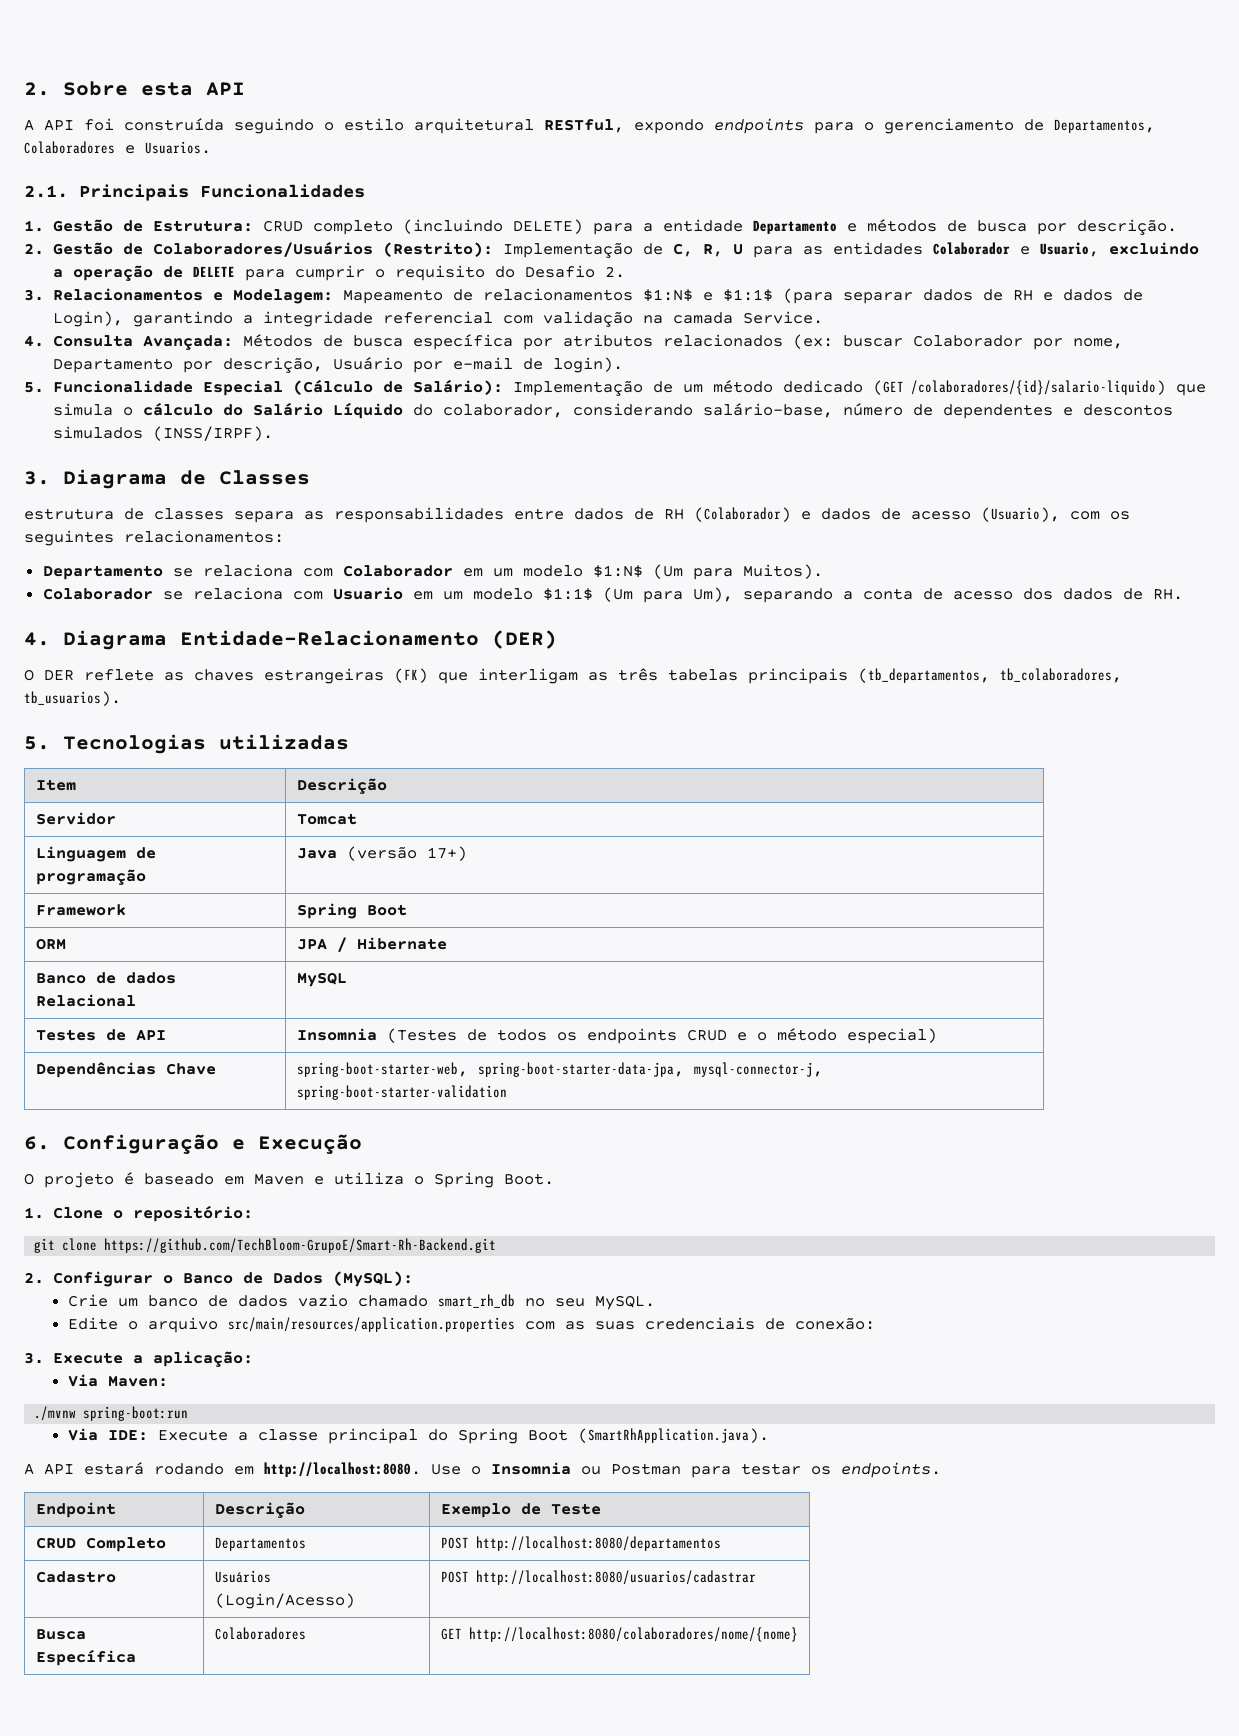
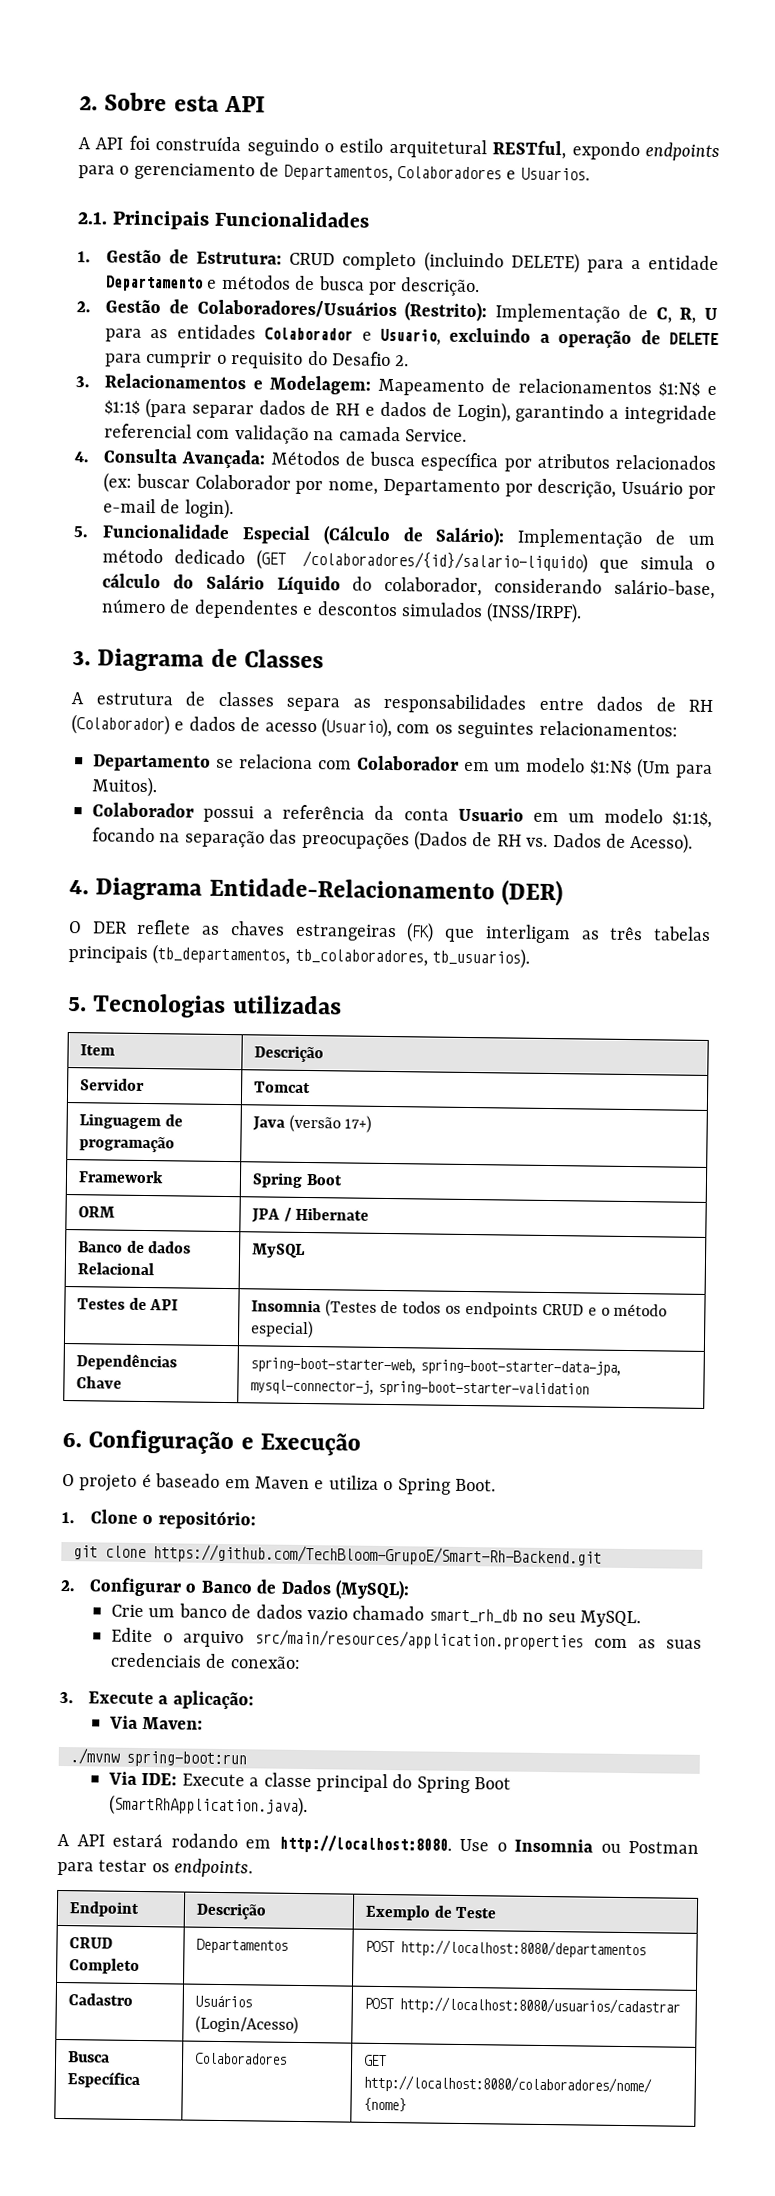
(310, 477) none -> [71,692,85,705] A
[162,587,1183,603] se relaciona com Usuario em um modelo $1:1$ (Um para Um), separando a conta de acesso dos dados de RH. -> [203,804,713,829] [92,827,694,854] possui a referência da conta Usuario em um modelo $1:1$, focando na separação das preocupações (Dados de RH vs. Dados de Acesso).

